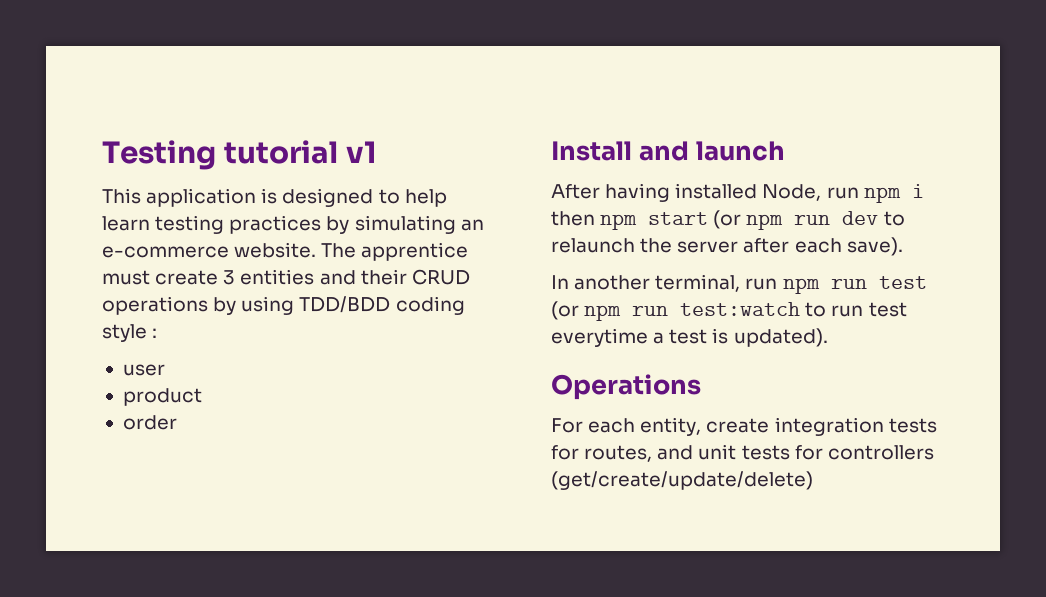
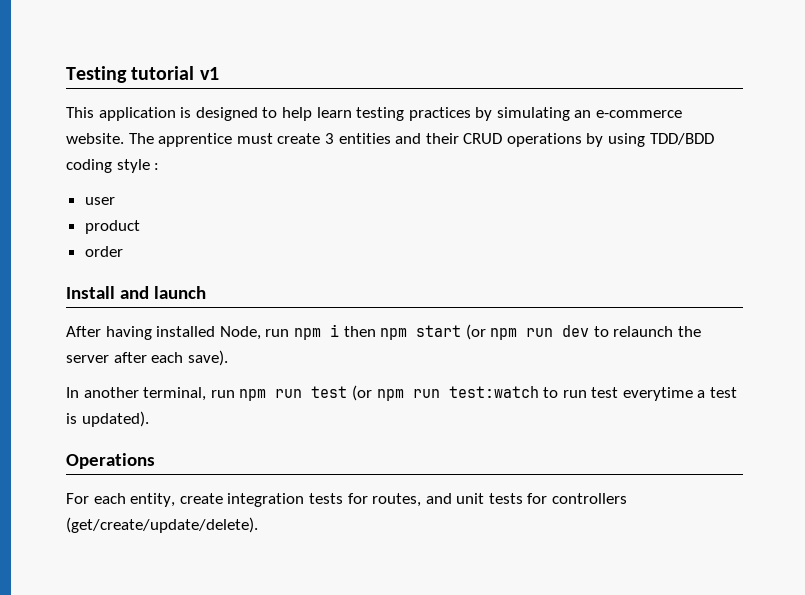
[551,471,813,490] (get/create/update/delete) -> [66,517,258,533] (get/create/update/delete).

